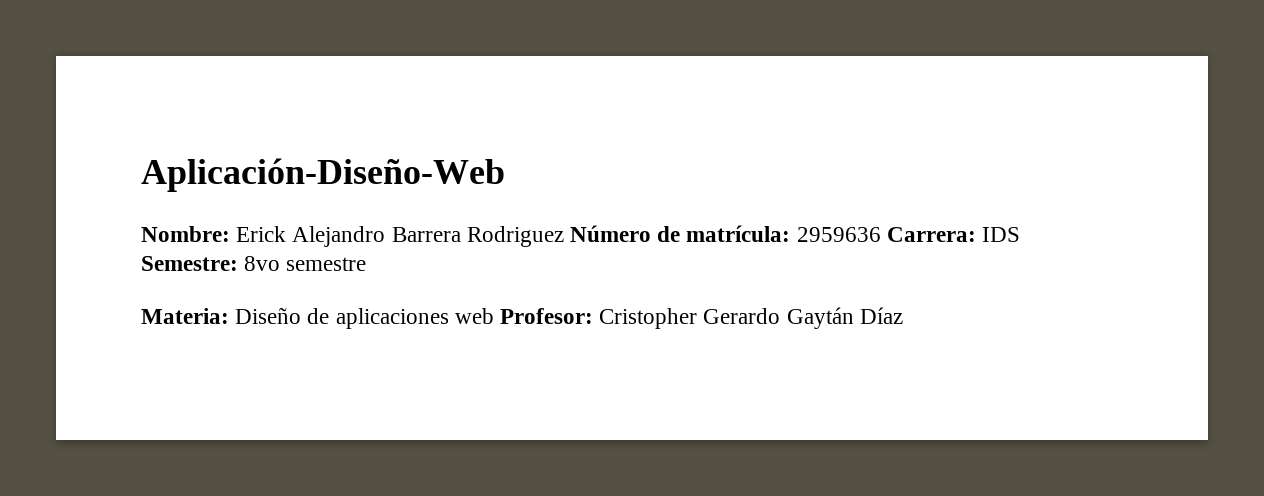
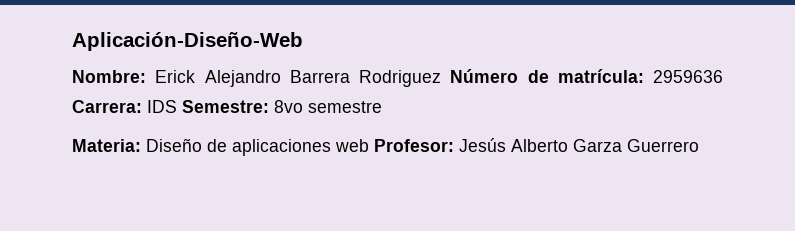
[599,307,903,329] Cristopher Gerardo Gaytán Díaz -> [459,138,699,152] Jesús Alberto Garza Guerrero

